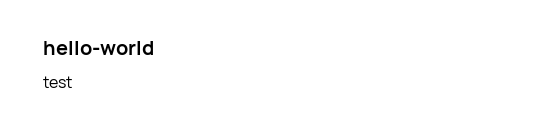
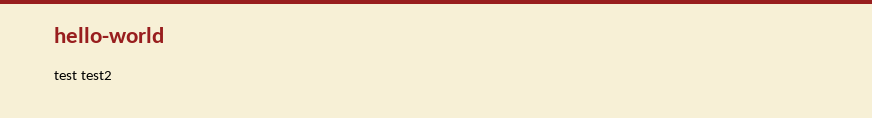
(72, 82) none -> [80,71,112,80] test2

